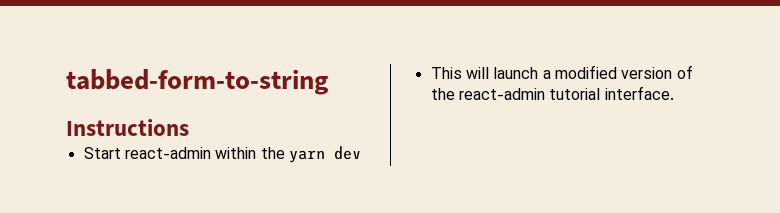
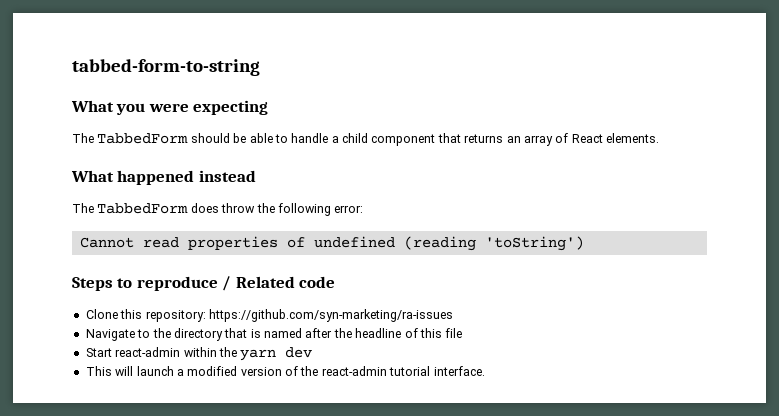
[66,119,189,136] Instructions -> [71,100,269,115] [72,133,659,146] [71,170,256,185] [72,203,364,216] [79,236,584,251] [72,276,336,291] [85,309,453,322] [85,328,463,341] What you were expecting // The TabbedForm should be able to handle a child component that returns an array of React elements. // What happened instead // The TabbedForm does throw the following error: // Cannot read properties of undefined (reading 'toString') // Steps to reproduce / Related code // Clone this repository: https://github.com/syn-marketing/ra-issues // Navigate to the directory that is named after the headline of this file

